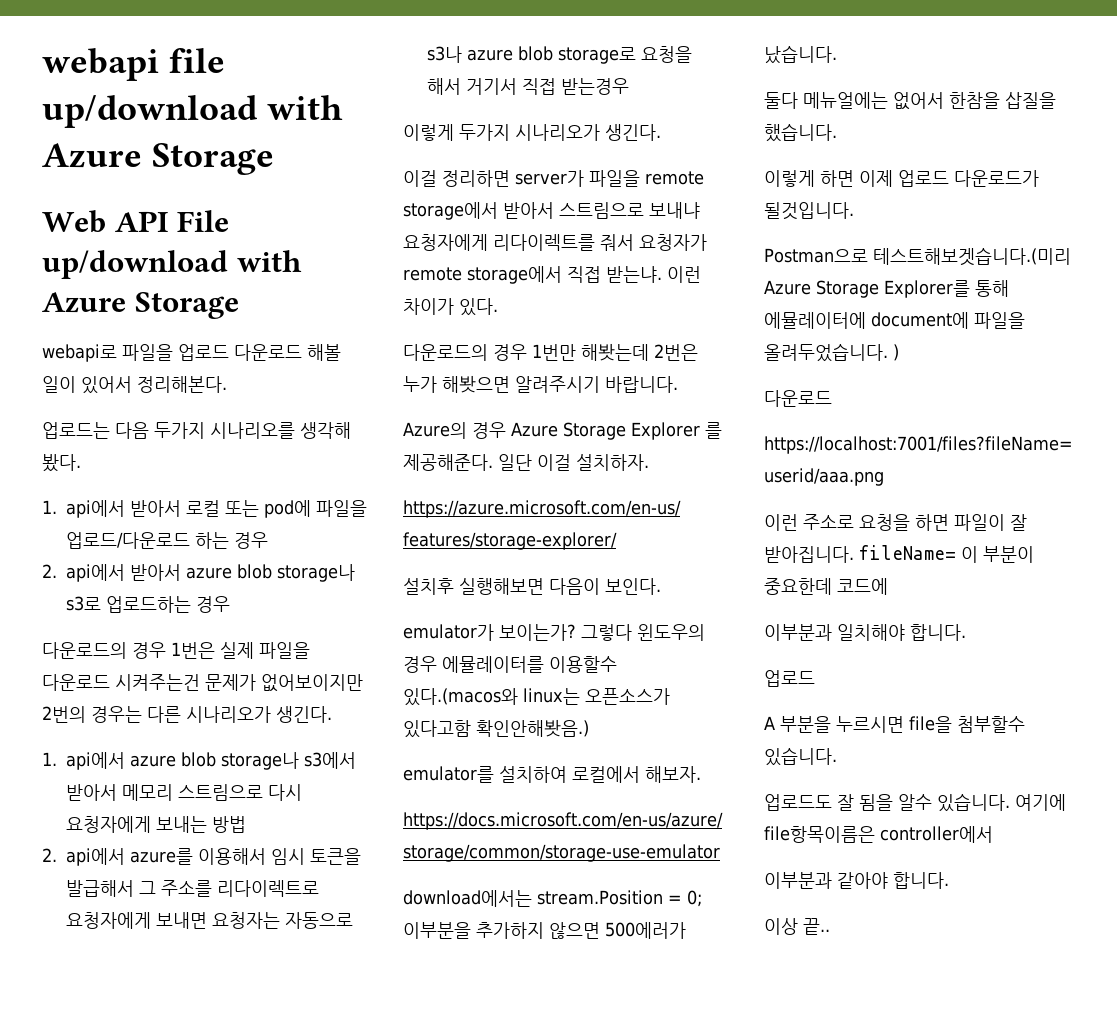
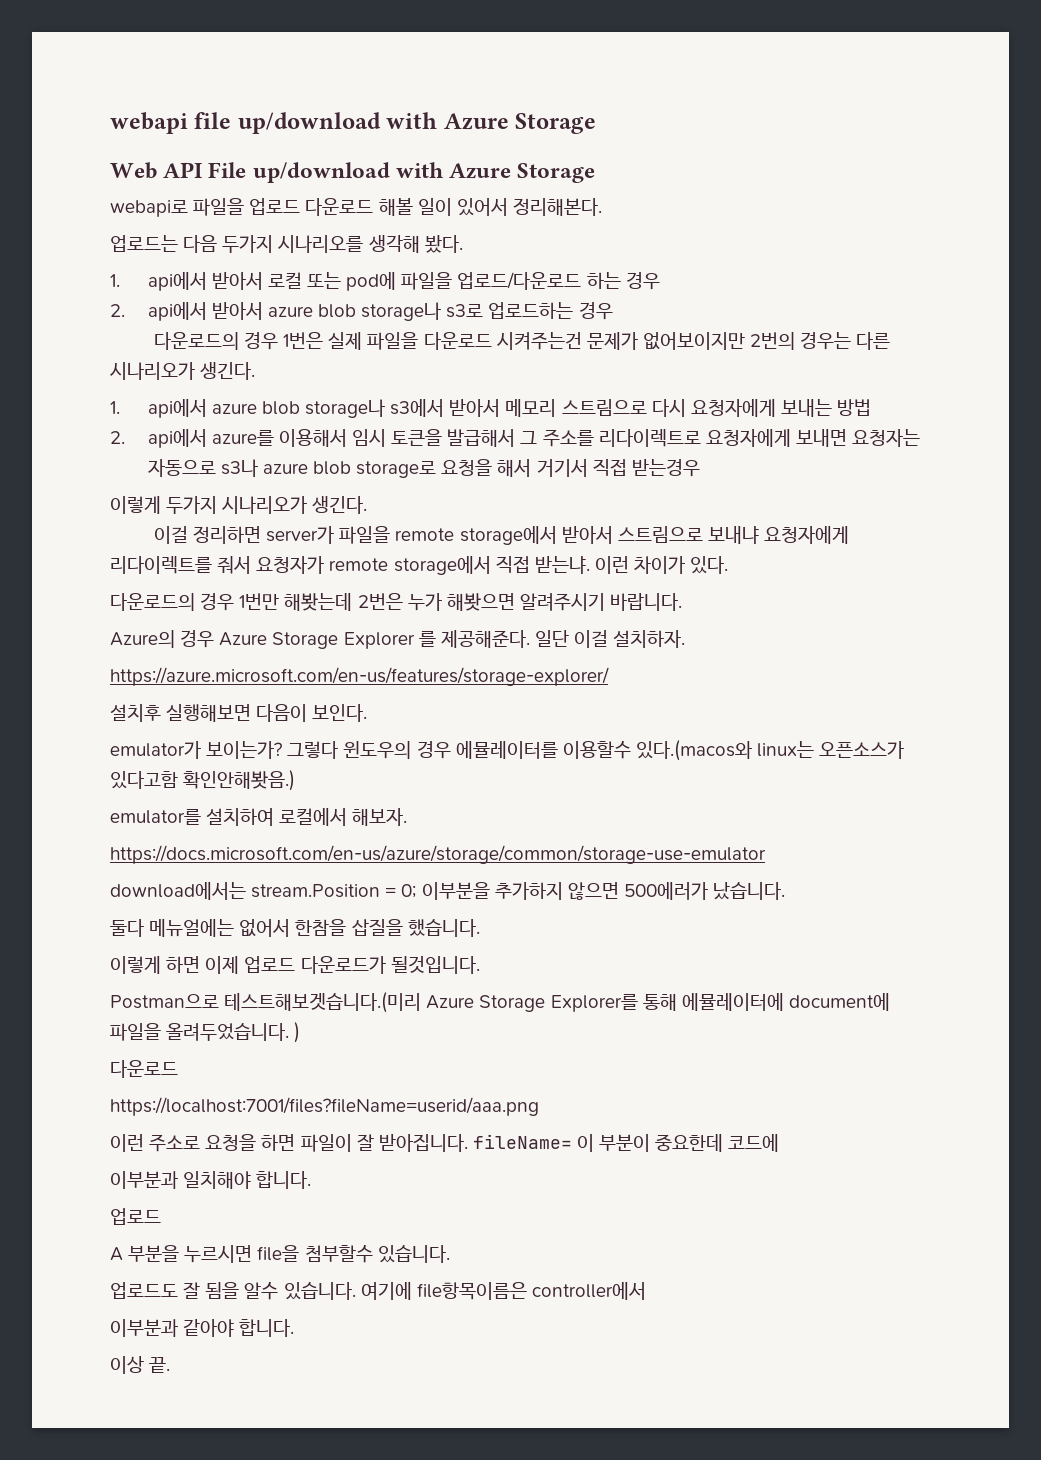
[803,918,830,935] 끝.. -> [149,1357,171,1373] 끝.

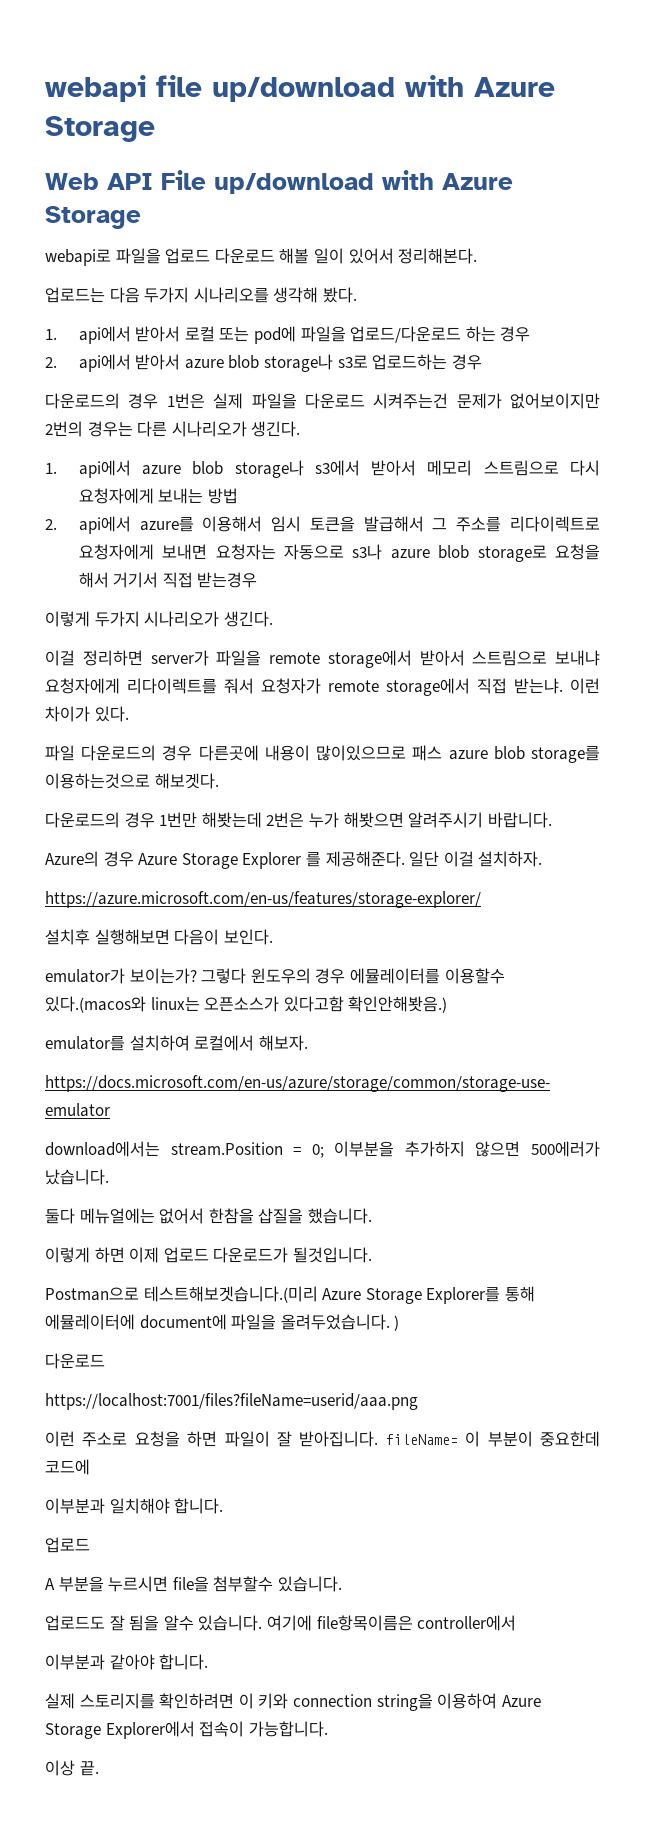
(729, 565) none -> [45,745,600,763] [45,773,219,789] // 파일 다운로드의 경우 다른곳에 내용이 많이있으므로 패스 azure blob storage를 이용하는것으로 해보겟다.
(295, 1328) none -> [45,1693,541,1711] [45,1721,328,1739] // 실제 스토리지를 확인하려면 이 키와 connection string을 이용하여 Azure Storage Explorer에서 접속이 가능합니다.

